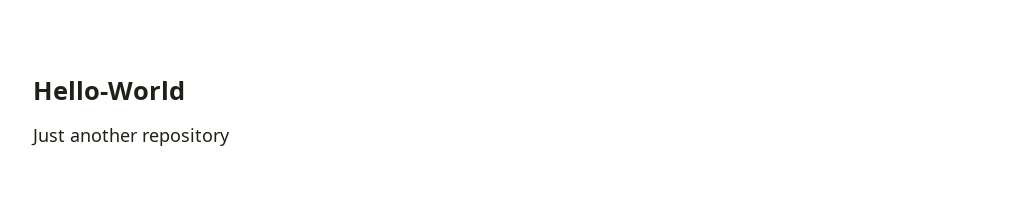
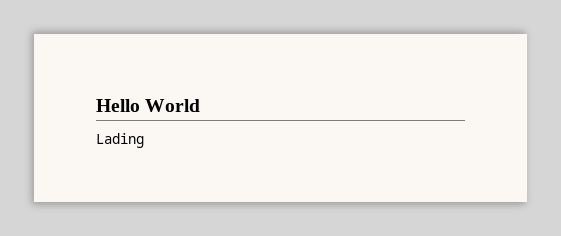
[33,81,185,100] [31,128,230,146] Hello-World // Just another repository -> [96,99,201,112] [96,133,144,148] Hello World // Lading

